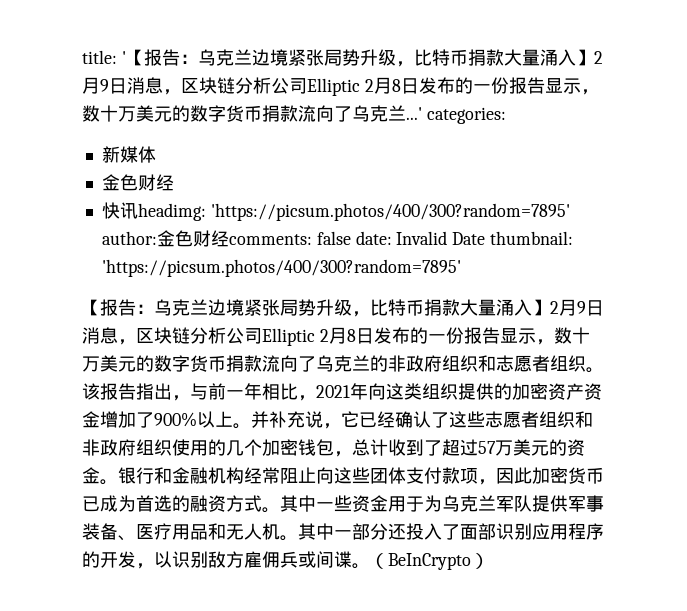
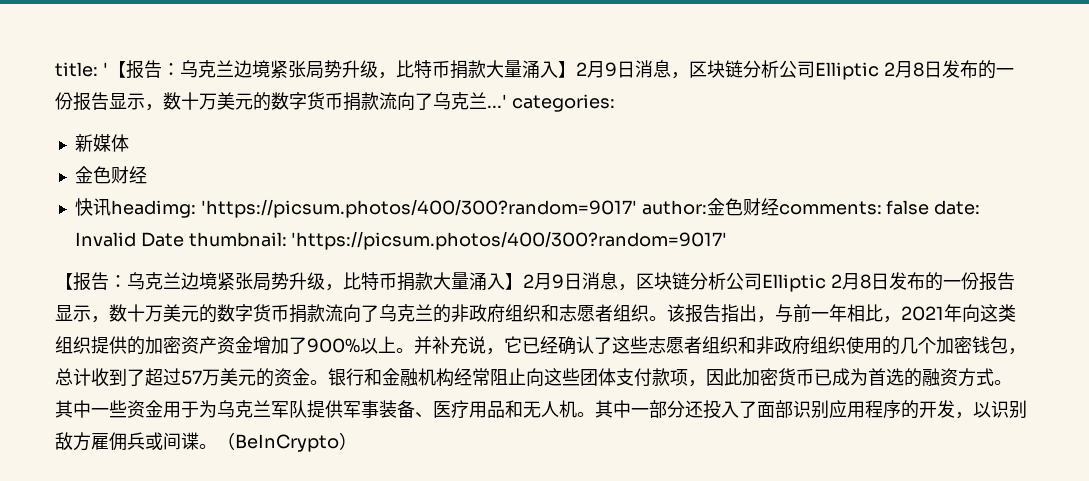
[210,203,570,221] 'https://picsum.photos/400/300?random=7895' -> [200,199,637,218] 'https://picsum.photos/400/300?random=9017'
[101,259,461,277] 'https://picsum.photos/400/300?random=7895' -> [291,231,728,250] 'https://picsum.photos/400/300?random=9017'

